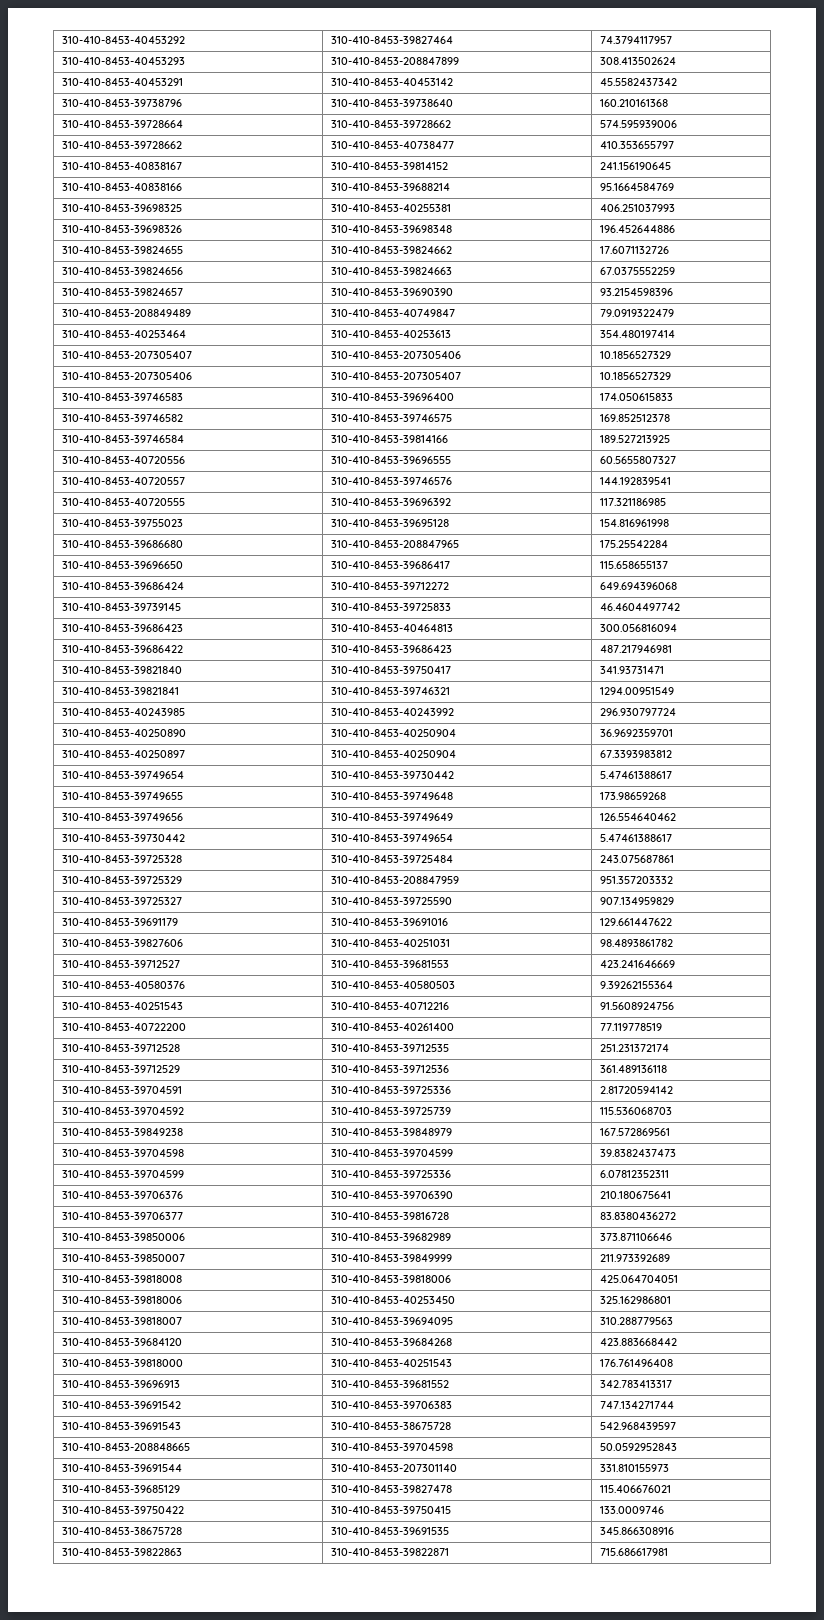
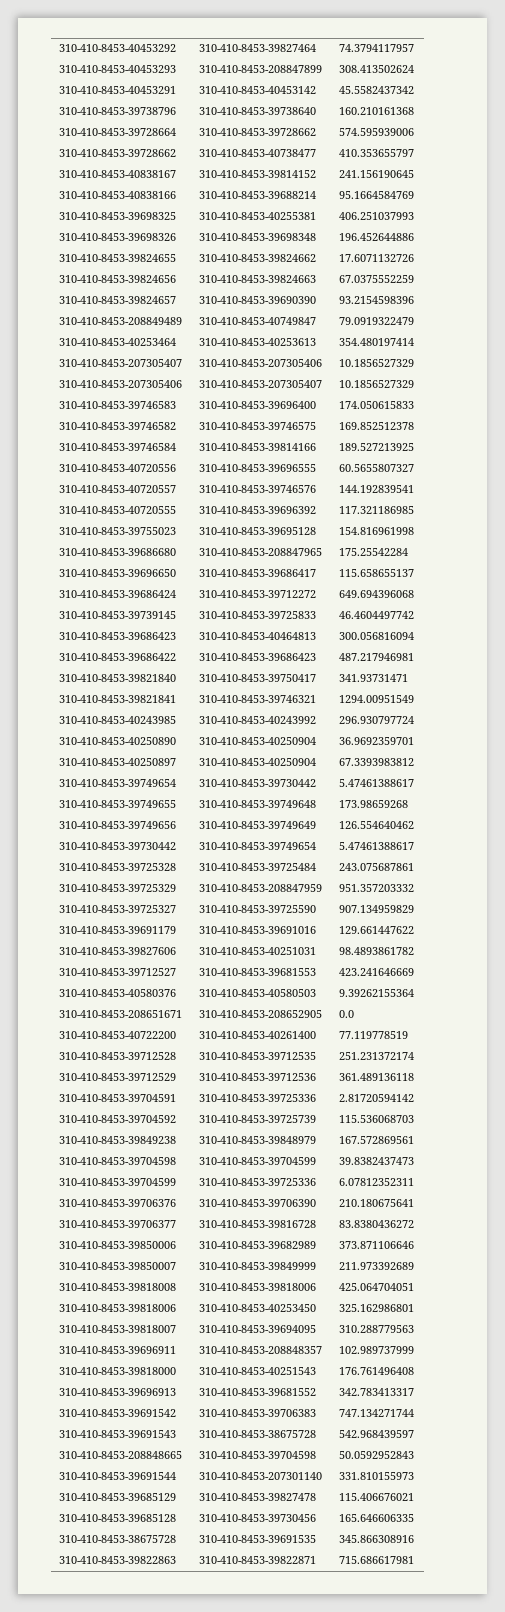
[61,1002,183,1010] [330,1002,449,1010] [599,1002,674,1010] 310-410-8453-40251543 | 310-410-8453-40712216 | 91.5608924756 -> [59,1010,183,1018] [199,1010,323,1018] [339,1010,355,1018] 310-410-8453-208651671 | 310-410-8453-208652905 | 0.0
[61,1338,182,1346] [330,1338,452,1346] [599,1338,677,1346] 310-410-8453-39684120 | 310-410-8453-39684268 | 423.883668442 -> [59,1346,177,1354] [199,1346,323,1354] [339,1346,415,1354] 310-410-8453-39696911 | 310-410-8453-208848357 | 102.989737999
[61,1506,184,1514] [330,1506,451,1514] [599,1506,664,1514] 310-410-8453-39750422 | 310-410-8453-39750415 | 133.0009746 -> [59,1514,177,1522] [199,1514,317,1522] [339,1514,415,1522] 310-410-8453-39685128 | 310-410-8453-39730456 | 165.646606335

